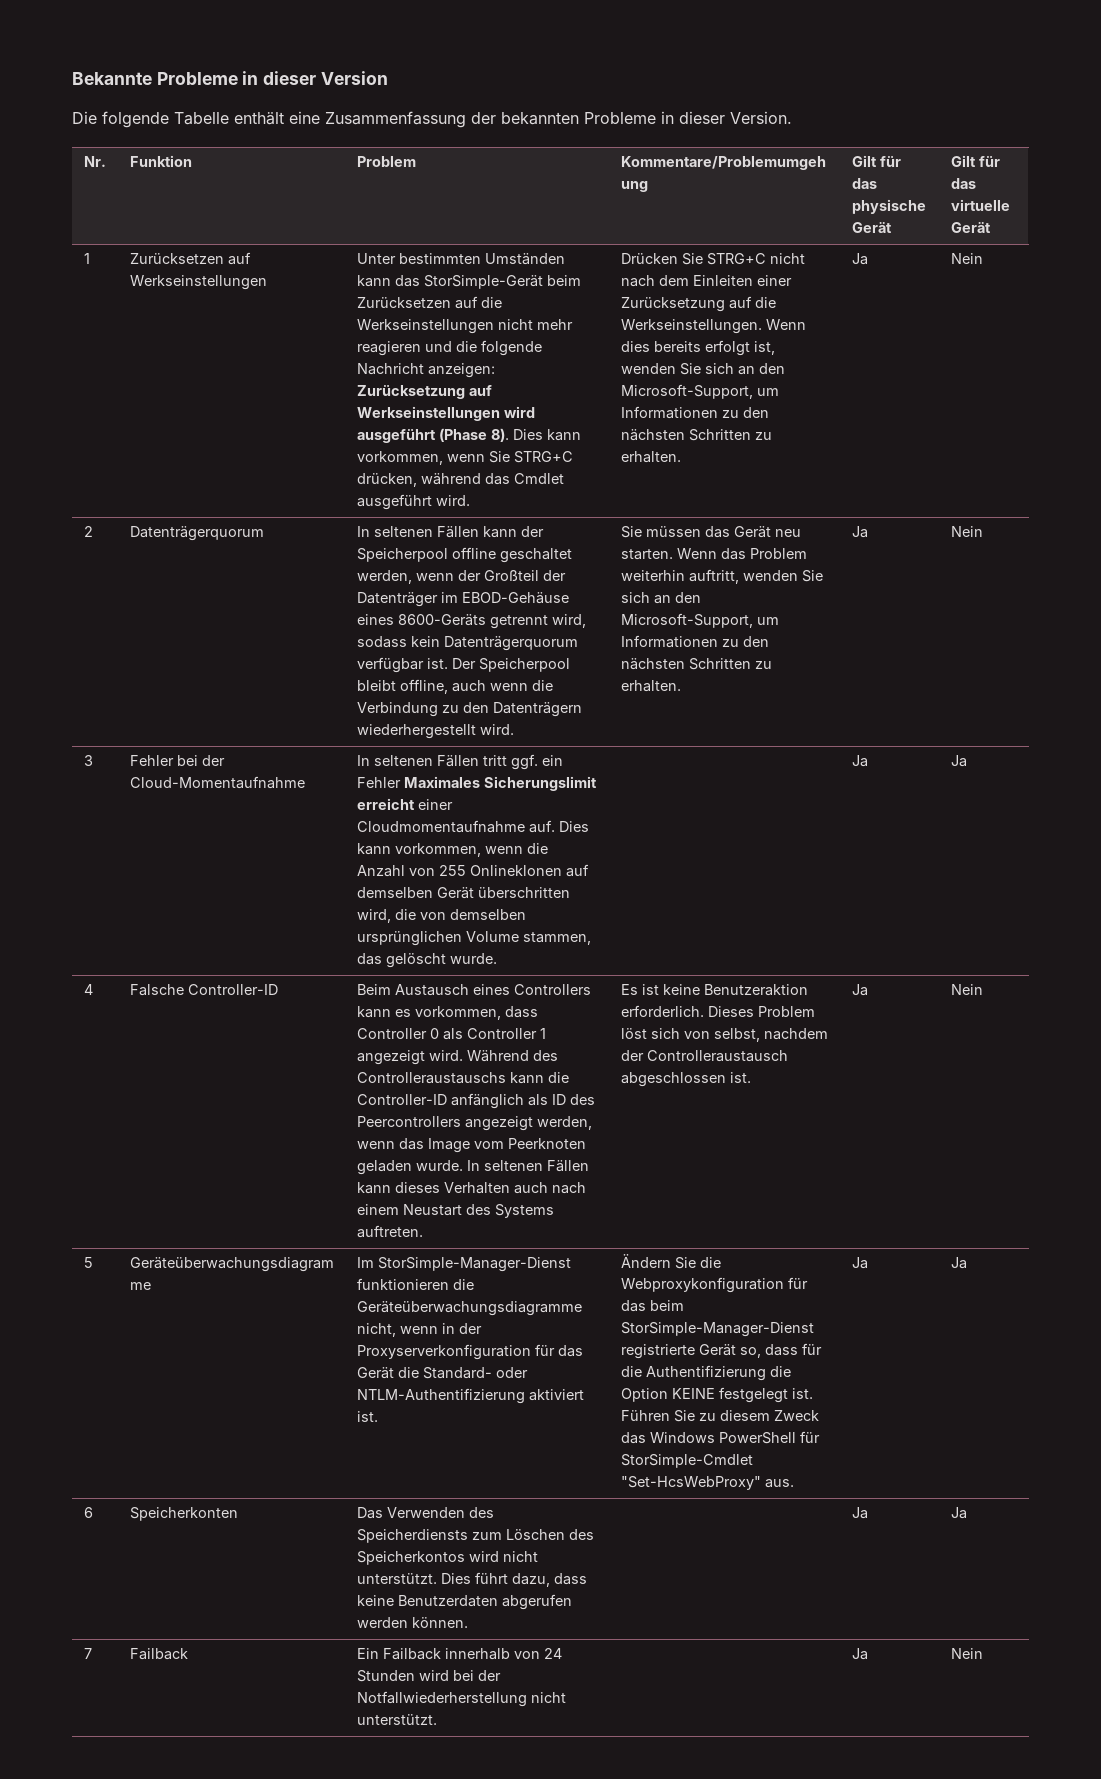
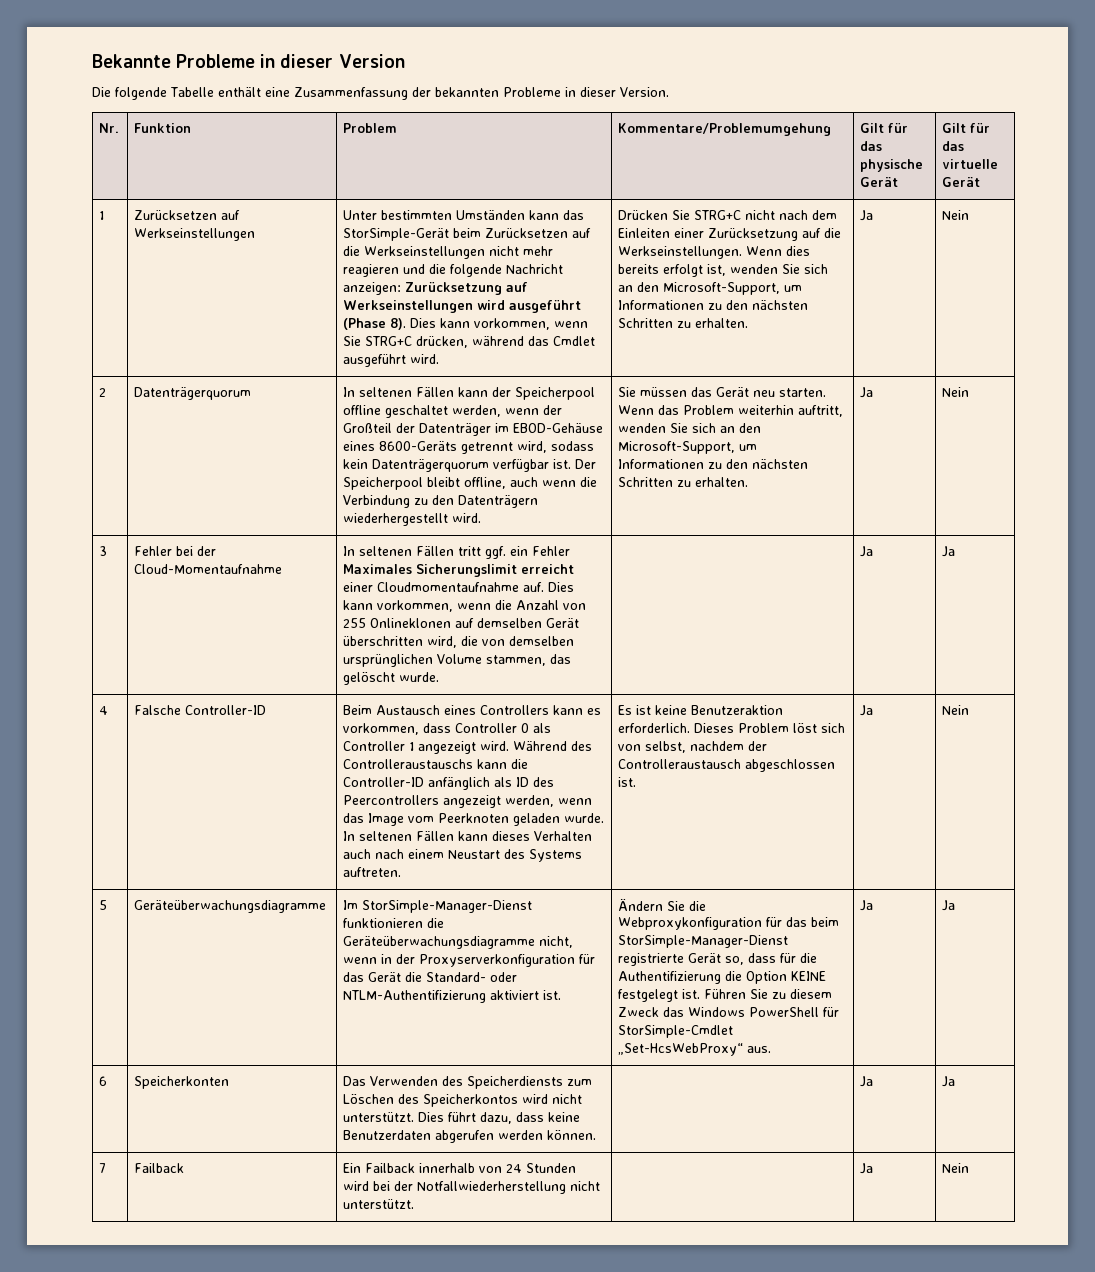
[620,1476,761,1490] "Set-HcsWebProxy" -> [618,1043,744,1056] „Set-HcsWebProxy“

